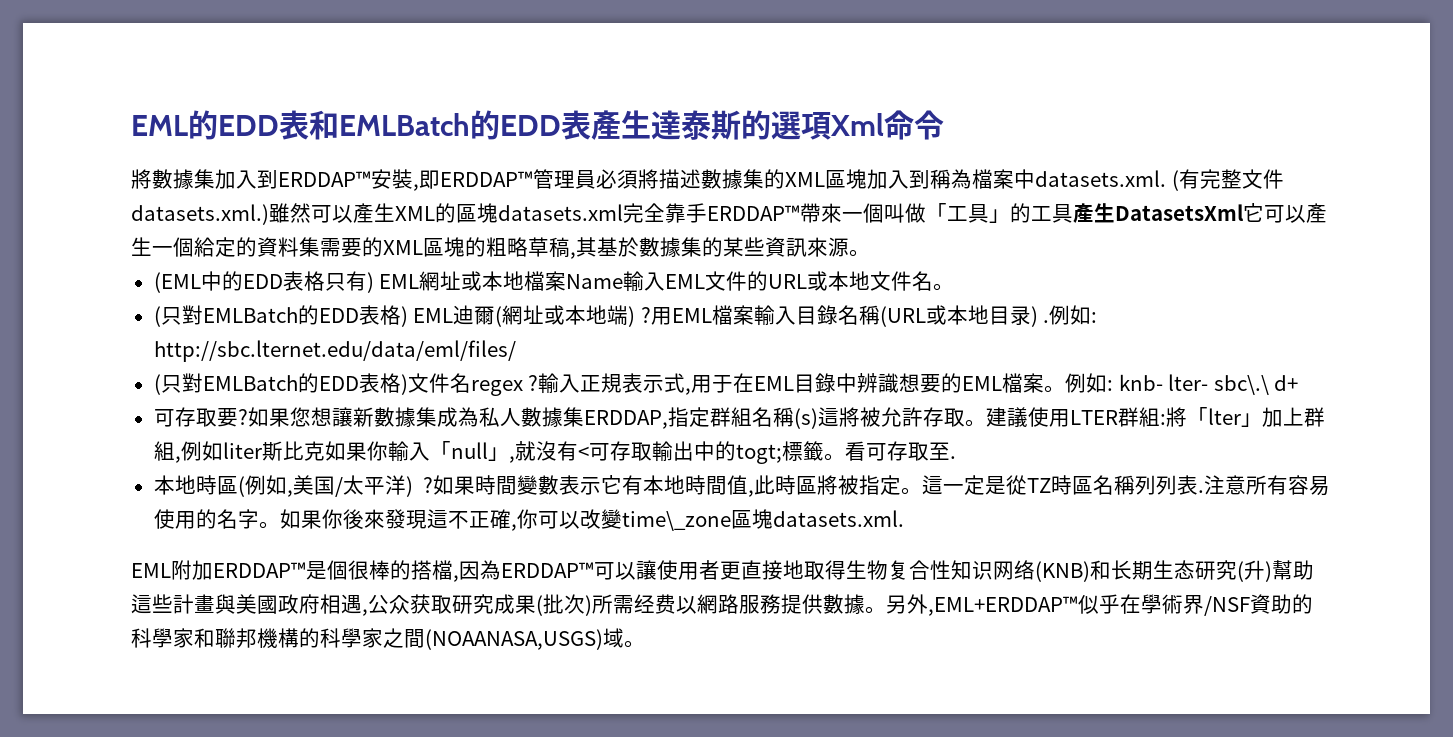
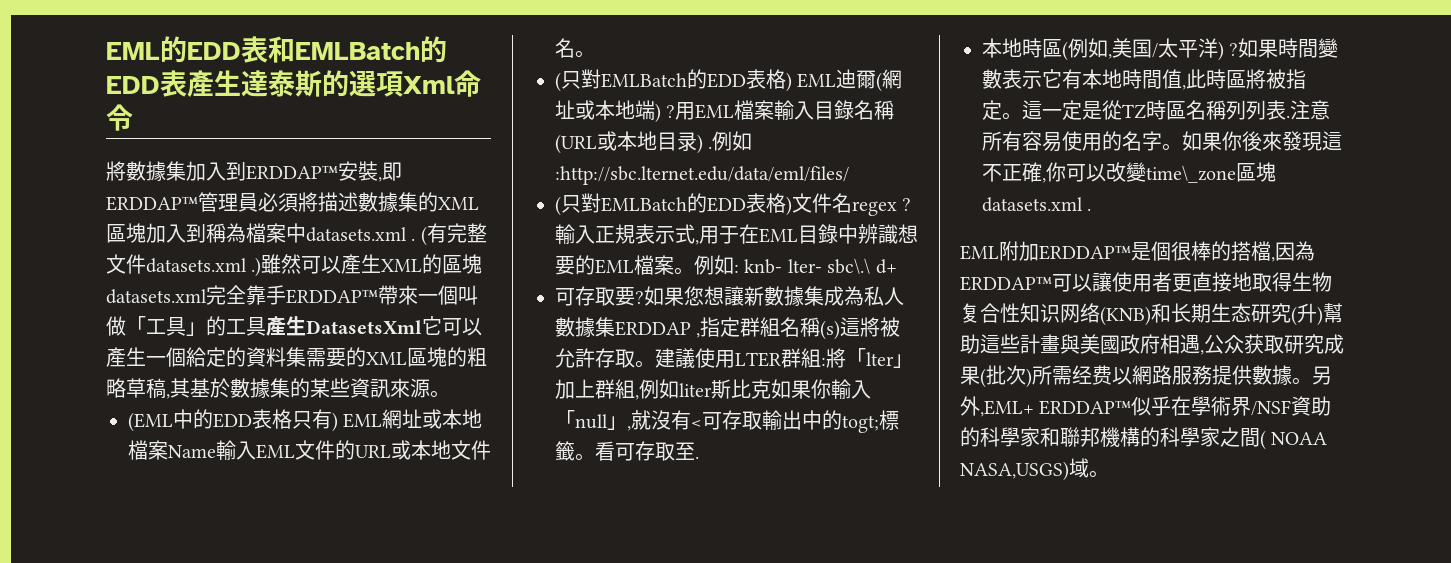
[1035,170,1166,187] datasets.xml. -> [306,227,416,242] datasets.xml .
[131,204,269,225] datasets.xml.) -> [146,257,262,277] datasets.xml .)
[1091,312,1098,323] [153,340,516,362] : http://sbc.lternet.edu/data/eml/files/ -> [555,166,849,185] :http://sbc.lternet.edu/data/eml/files/
[583,410,668,429] ERDDAP, -> [615,321,701,338] ERDDAP ,
[772,510,904,527] datasets.xml. -> [982,197,1092,212] datasets.xml .
[928,596,1078,616] ,EML+ERDDAP™ -> [980,400,1132,417] ,EML+ ERDDAP™
[425,629,603,650] (NOAANASA,USGS) -> [1260,430,1328,450] [960,461,1069,481] ( NOAA NASA,USGS)

